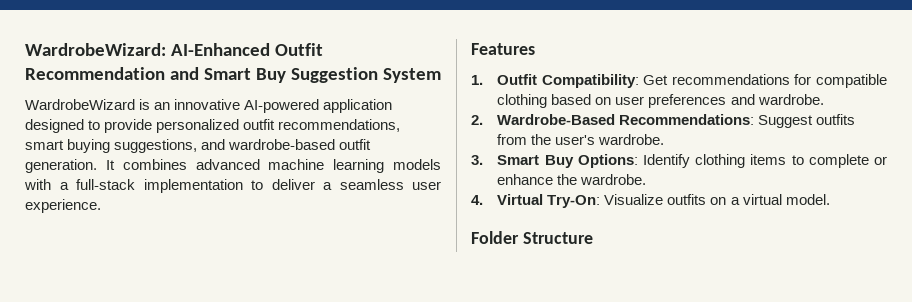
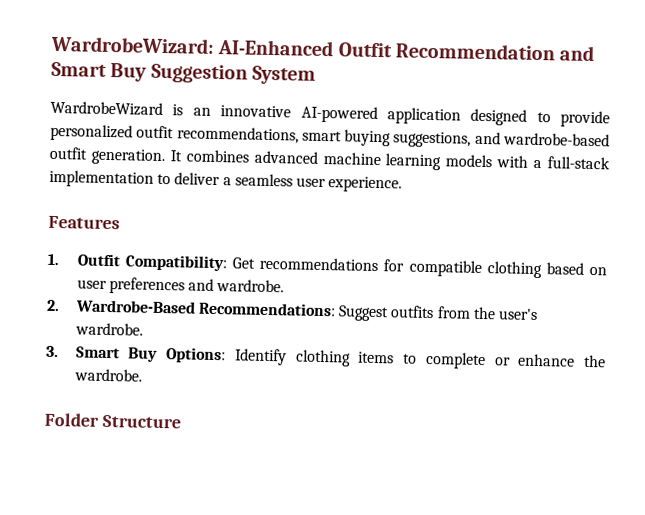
[471,194,830,208] // 4. Virtual Try-On: Visualize outfits on a virtual model. -> (142, 375) none

